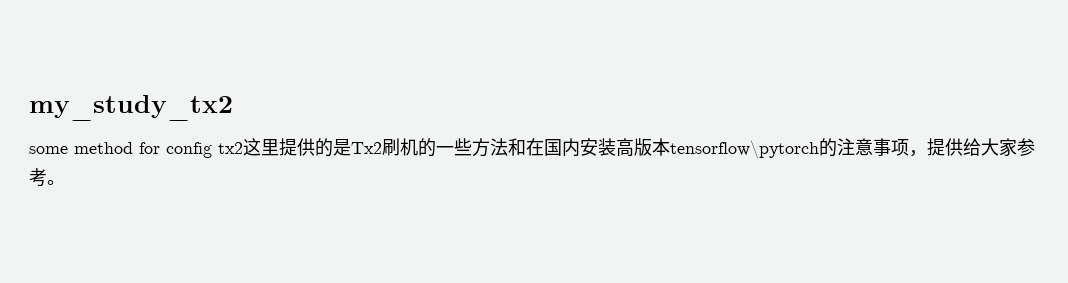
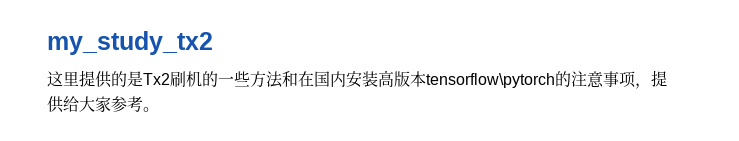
[29,142,243,158] some method for config tx2 -> (213, 43) none

